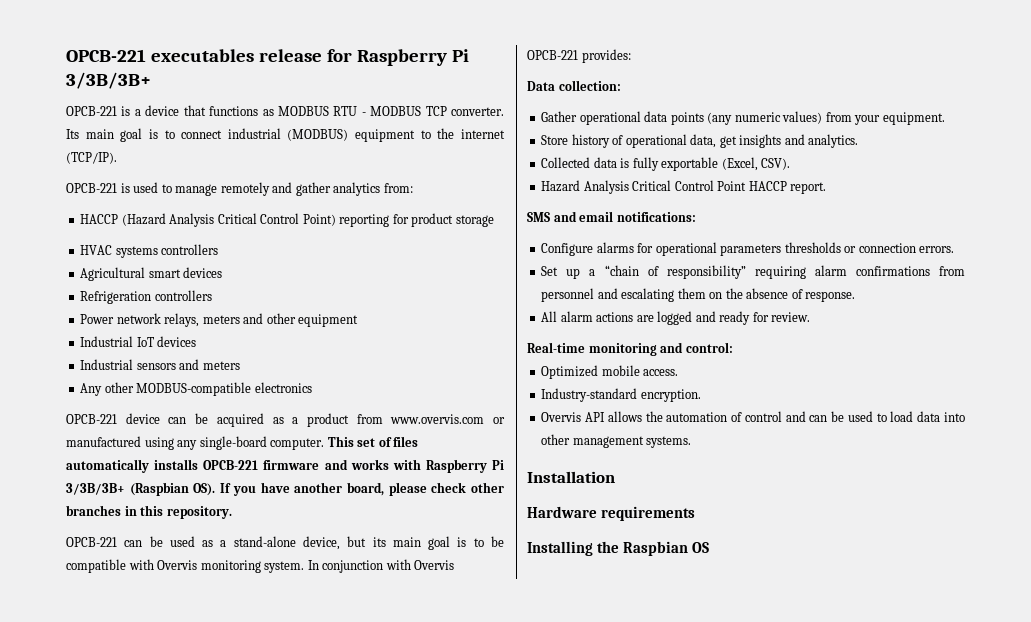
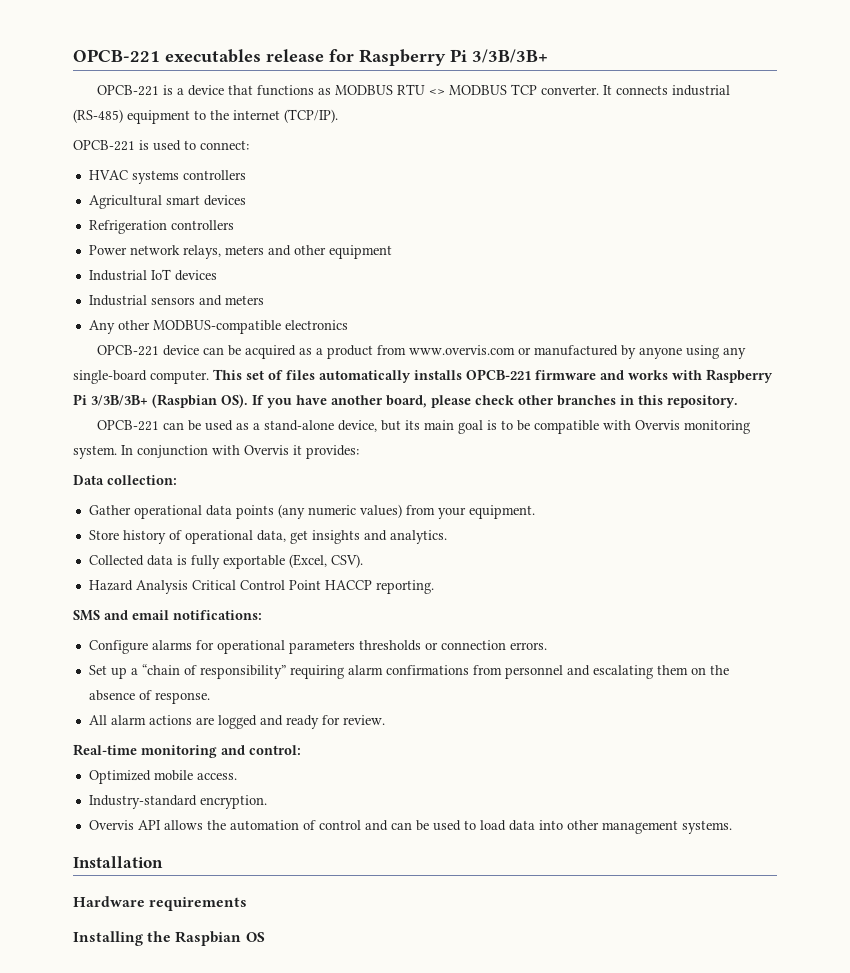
[361,112,366,116] - -> [428,89,445,95] <>
[66,128,349,142] Its main goal is to connect industrial (MODBUS) -> [602,85,730,96] [73,109,123,123] It connects industrial (RS-485)
[175,182,413,196] [80,213,494,227] manage remotely and gather analytics from: // HACCP (Hazard Analysis Critical Control Point) reporting for product storage -> [200,140,249,150] connect:
(141, 441) none -> [620,345,682,359] by anyone
[527,50,578,60] OPCB-221 -> [293,445,302,455] it
[790,182,827,194] report. -> [375,580,434,594] reporting.

